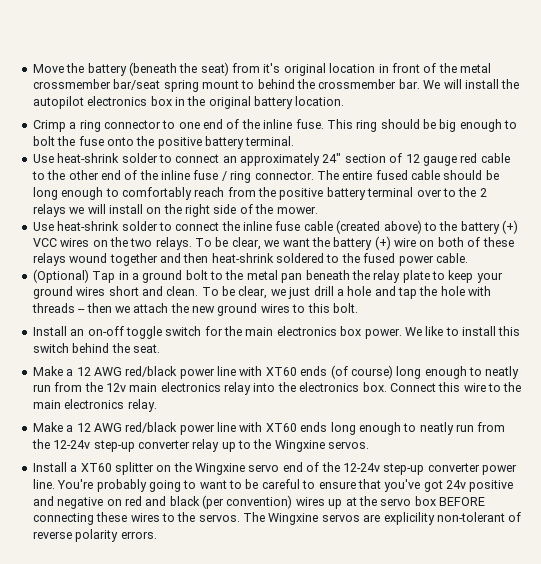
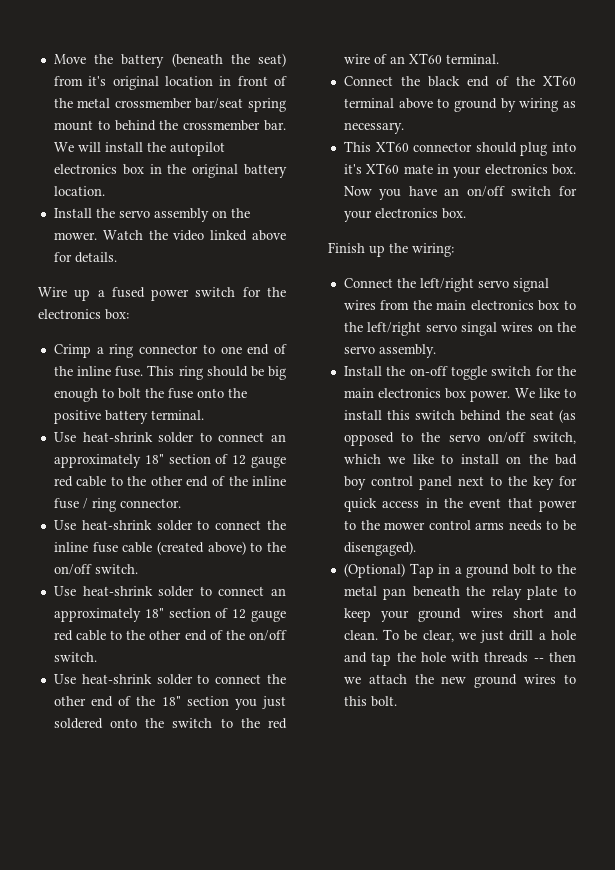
(345, 101) none -> [53,208,250,222] [53,230,286,241] [53,252,117,263] [38,287,286,301] [38,309,129,320] // Install the servo assembly on the mower. Watch the video linked above for details. // Wire up a fused power switch for the electronics box:
[322,153,342,163] 24" -> [144,454,164,464] 18"
[316,170,499,180] [32,187,487,200] [32,204,318,217] The entire fused cable should be long enough to comfortably reach from the positive battery terminal over to the 2 relays we will install on the right side of the mower. -> (181, 503) none
[460,220,518,234] [32,236,514,250] [32,253,468,266] battery (+) VCC wires on the two relays. To be clear, we want the battery (+) wire on both of these relays wound together and then heat-shrink soldered to the fused power cable. -> [53,564,138,575] [53,586,287,597] [53,608,286,622] [53,630,287,641] [53,652,97,662] [53,674,286,685] [53,696,286,710] [53,718,287,729] [343,53,499,64] [343,75,576,87] [343,98,576,112] [343,122,404,134] [343,141,576,156] [343,163,576,178] [343,186,577,200] [343,208,466,222] [328,242,454,257] [343,278,549,292] [343,300,576,311] [343,322,576,336] [343,344,436,358] [343,366,576,380] [343,388,576,402] [343,409,576,423] [343,432,576,446] [343,454,577,465] [343,476,577,490] [343,498,577,512] [343,520,576,531] [343,541,416,556] on/off switch. // Use heat-shrink solder to connect an approximately 18" section of 12 gauge red cable to the other end of the on/off switch. // Use heat-shrink solder to connect the other end of the 18" section you just soldered onto the switch to the red wire of an XT60 terminal. // Connect the black end of the XT60 terminal above to ground by wiring as necessary. // This XT60 connector should plug into it's XT60 mate in your electronics box. Now you have an on/off switch for your electronics box. // Finish up the wiring: // Connect the left/right servo signal wires from the main electronics box to the left/right servo singal wires on the servo assembly. // Install the on-off toggle switch for the main electronics box power. We like to install this switch behind the seat (as opposed to the servo on/off switch, which we like to install on the bad boy control panel next to the key for quick access in the event that power to the mower control arms needs to be disengaged).
[32,326,521,339] [32,343,160,353] [32,365,520,379] [32,382,522,395] [32,399,157,412] [32,422,506,435] [31,439,370,452] [32,462,517,475] [32,479,514,492] [32,495,485,509] [32,512,522,525] [32,529,157,542] // Install an on-off toggle switch for the main electronics box power. We like to install this switch behind the seat. // Make a 12 AWG red/black power line with XT60 ends (of course) long enough to neatly run from the 12v main electronics relay into the electronics box. Connect this wire to the main electronics relay. // Make a 12 AWG red/black power line with XT60 ends long enough to neatly run from the 12-24v step-up converter relay up to the Wingxine servos. // Install a XT60 splitter on the Wingxine servo end of the 12-24v step-up converter power line. You're probably going to want to be careful to ensure that you've got 24v positive and negative on red and black (per convention) wires up at the servo box BEFORE connecting these wires to the servos. The Wingxine servos are explicility non-tolerant of reverse polarity errors. -> (397, 701) none

